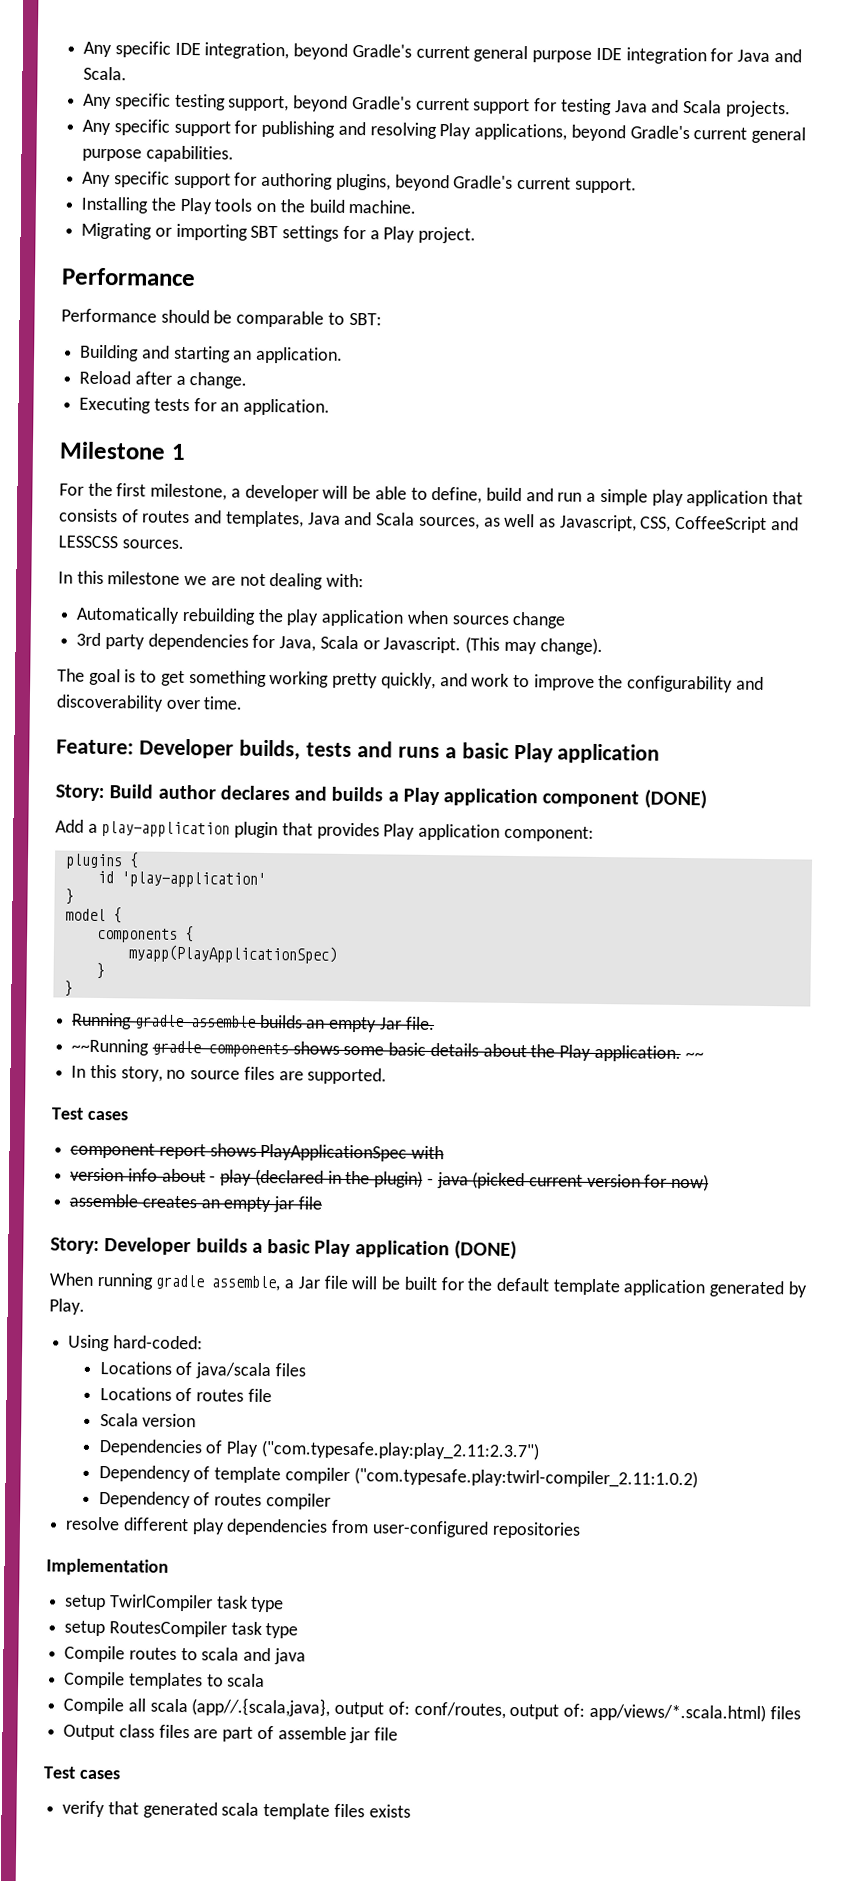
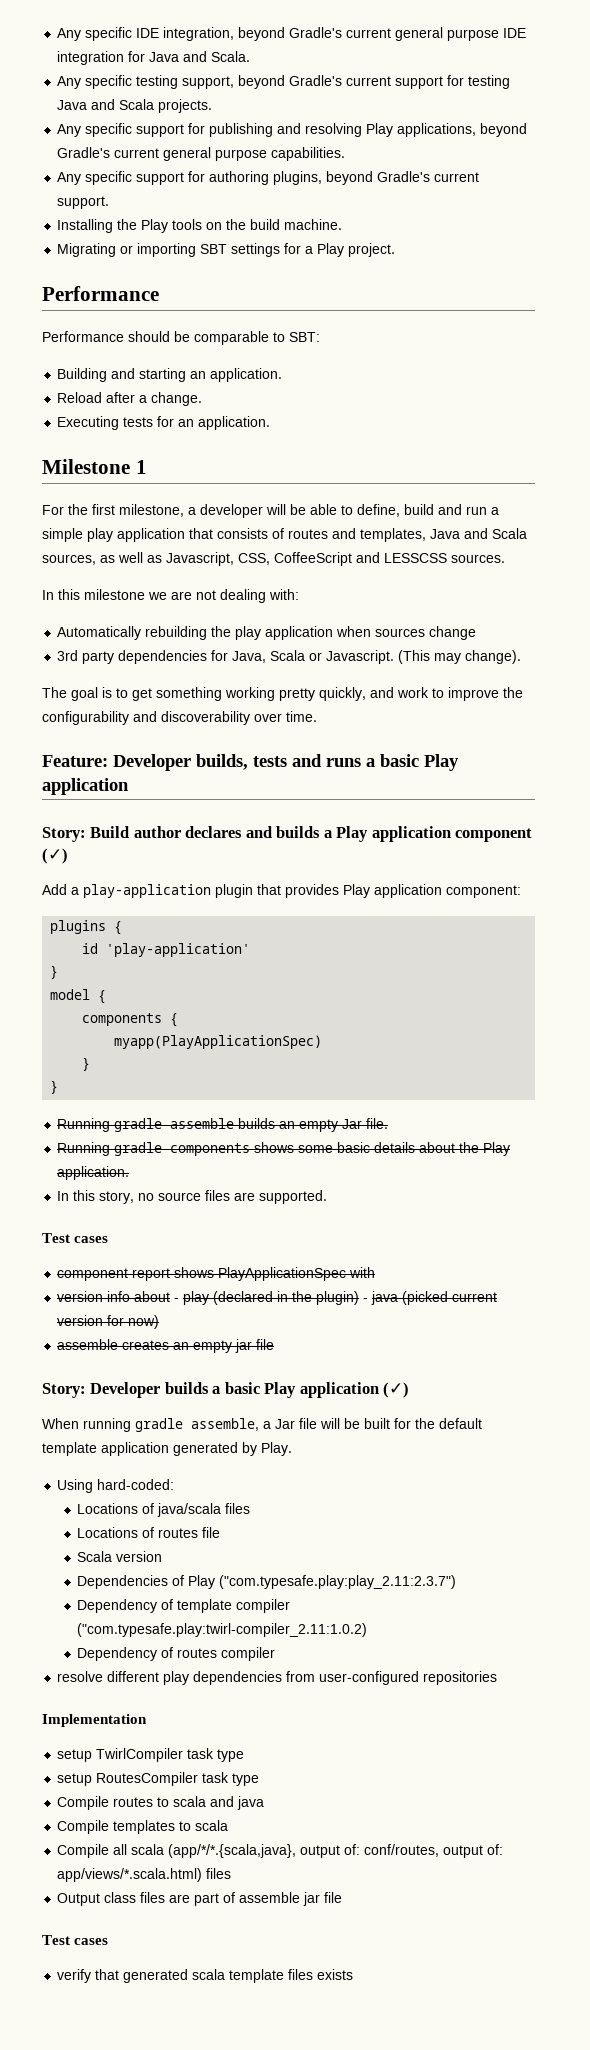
[643,789,707,810] (DONE) -> [42,848,68,864] (✓)
[71,1038,150,1056] ~~Running -> [57,1142,111,1156] Running
[684,1052,704,1060] ~~ -> (130, 1173) none
[453,1240,517,1261] (DONE) -> [383,1382,410,1398] (✓)
[191,1697,331,1717] (app//.{scala,java}, -> [168,1844,297,1858] (app/*/*.{scala,java},

